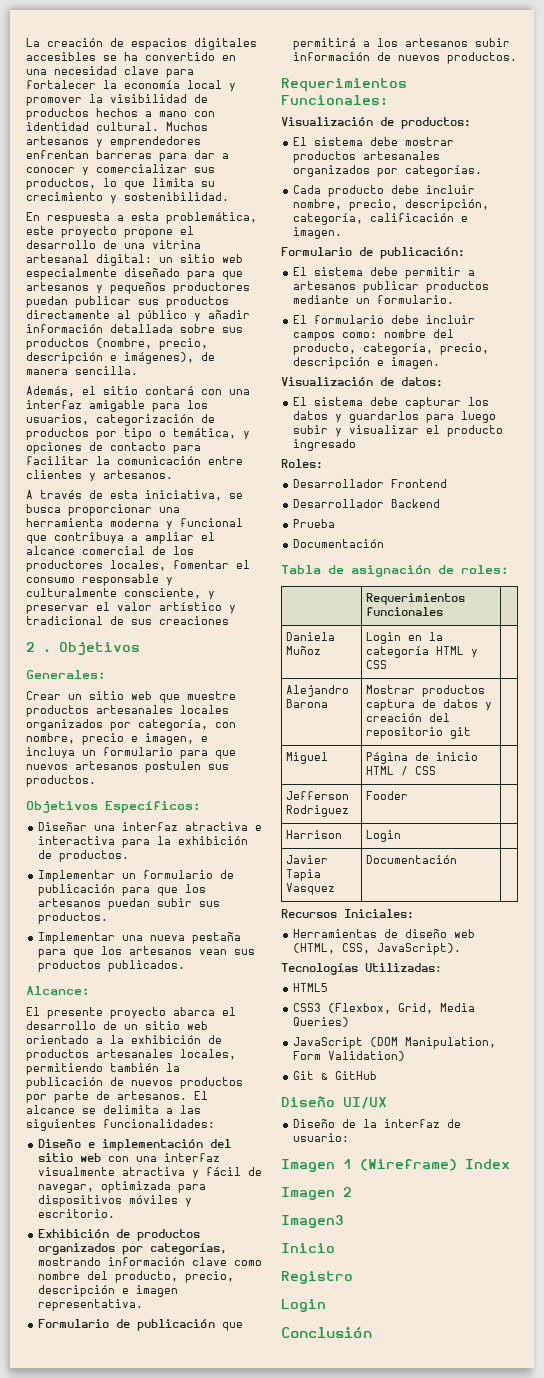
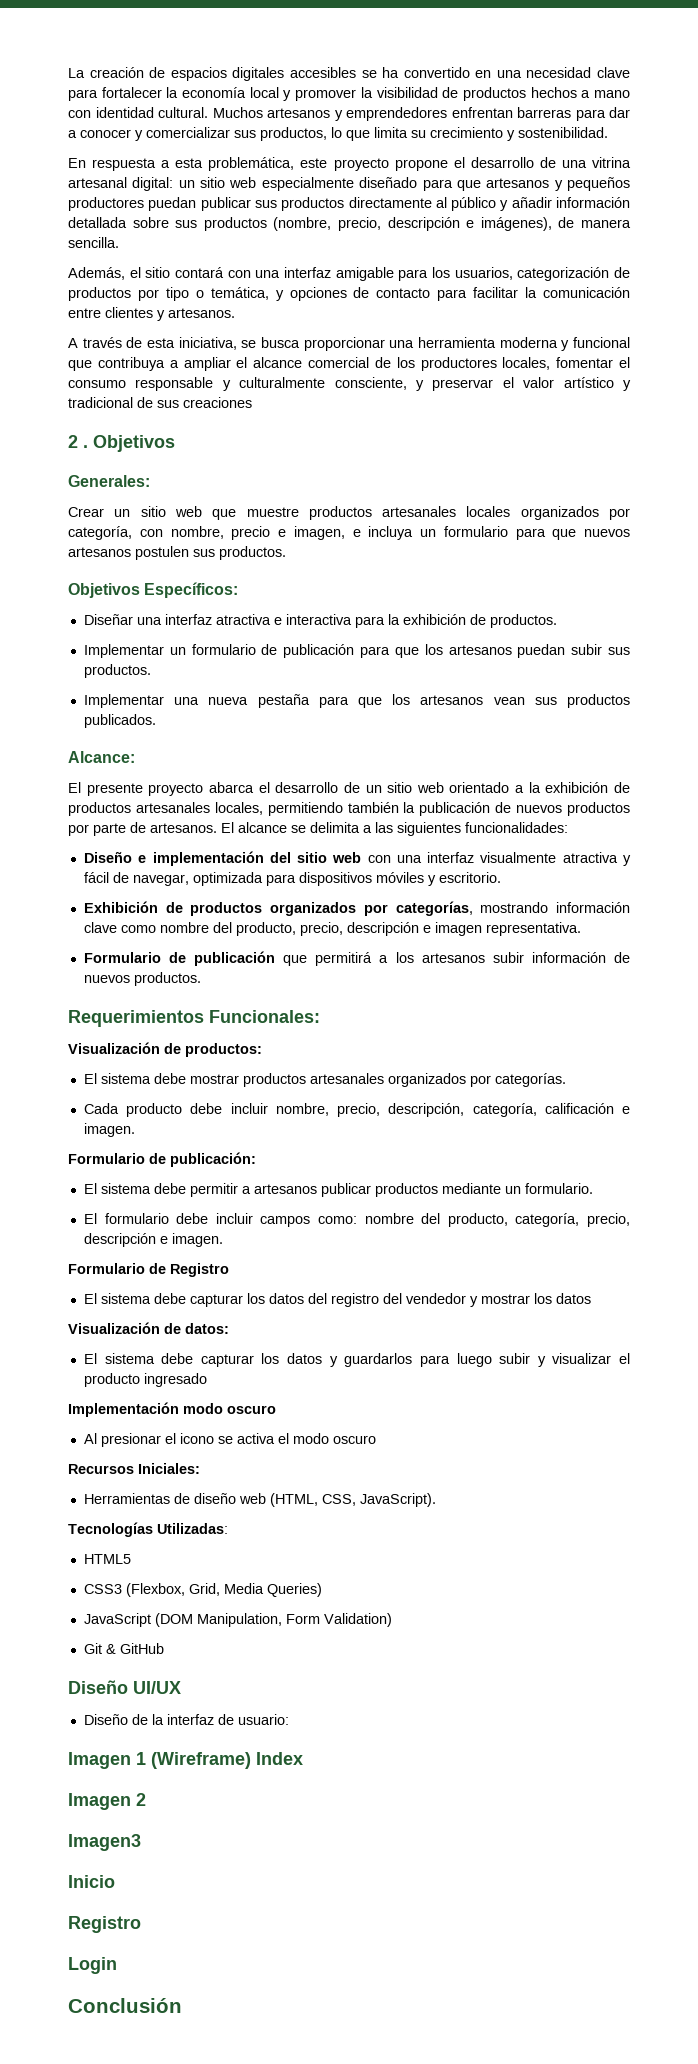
(441, 363) none -> [68,1263,229,1277] [83,1293,591,1307] // Formulario de Registro // El sistema debe capturar los datos del registro del vendedor y mostrar los datos
[281,459,323,469] [293,479,448,488] [293,499,441,508] [293,519,336,528] [293,539,385,548] [281,565,508,577] [366,593,466,605] [366,607,444,616] [286,632,336,641] [286,646,322,655] [366,632,444,644] [366,646,479,658] [366,660,388,669] [286,685,350,697] [286,699,329,708] [366,685,486,697] [366,699,493,711] [366,713,451,722] [366,727,472,739] [286,752,329,764] [366,752,479,764] [366,766,437,776] [286,791,350,800] [286,805,350,817] [366,791,409,800] [286,830,343,839] [366,830,402,842] [286,855,329,864] [286,869,322,881] [286,883,336,895] [366,855,458,864] Roles: // Desarrollador Frontend // Desarrollador Backend // Prueba // Documentación // Tabla de asignación de roles: // | Requerimientos funcionales | // Daniela Muñoz | Login en la categoría HTML y CSS | // Alejandro Barona | Mostrar productos captura de datos y creación del repositorio git | // Miguel | Página de inicio HTML / CSS | // Jefferson Rodriguez | Fooder | // Harrison | Login | // Javier Tapia Vasquez | Documentación | -> [68,1402,276,1417] [83,1433,376,1447] Implementación modo oscuro // Al presionar el icono se activa el modo oscuro

